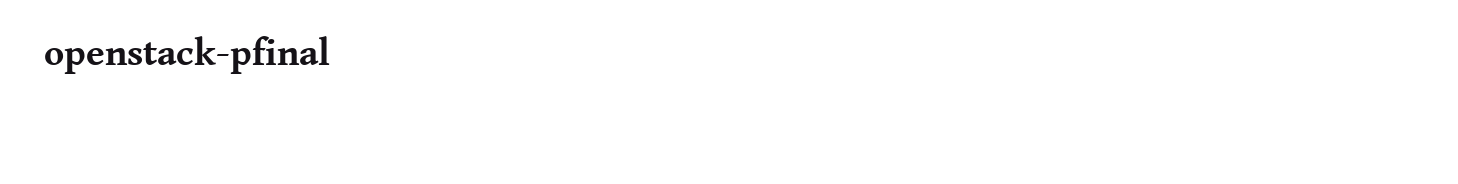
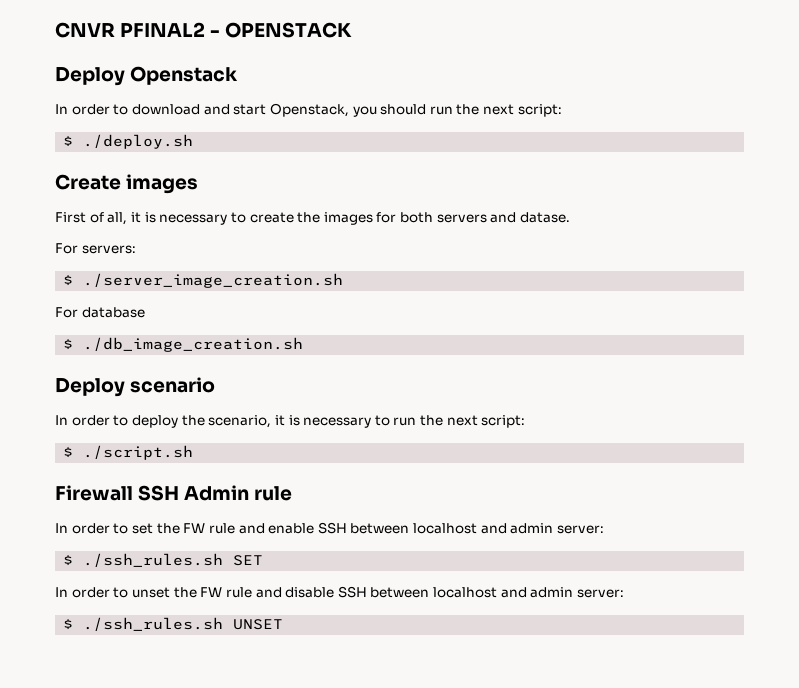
[44,36,330,74] openstack-pfinal -> [55,22,353,38] [55,66,239,86] [55,103,562,117] [63,134,194,149] [55,174,199,194] [55,212,571,225] [55,243,136,254] [63,273,344,288] [55,307,145,318] [63,337,304,352] [55,377,216,397] [55,415,526,428] [63,445,194,460] [55,485,293,501] [55,522,605,534] [63,553,264,567] [55,586,625,598] [63,617,284,631] CNVR PFINAL2 - OPENSTACK // Deploy Openstack // In order to download and start Openstack, you should run the next script: // $ ./deploy.sh // Create images // First of all, it is necessary to create the images for both servers and datase. // For servers: // $ ./server_image_creation.sh // For database // $ ./db_image_creation.sh // Deploy scenario // In order to deploy the scenario, it is necessary to run the next script: // $ ./script.sh // Firewall SSH Admin rule // In order to set the FW rule and enable SSH between localhost and admin server: // $ ./ssh_rules.sh SET // In order to unset the FW rule and disable SSH between localhost and admin server: // $ ./ssh_rules.sh UNSET

